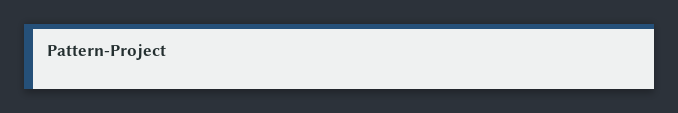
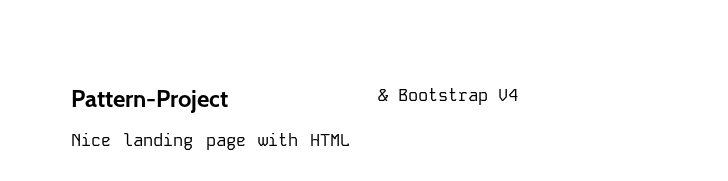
(166, 52) none -> [71,132,350,150] [378,88,518,105] // Nice landing page with HTML & Bootstrap V4

